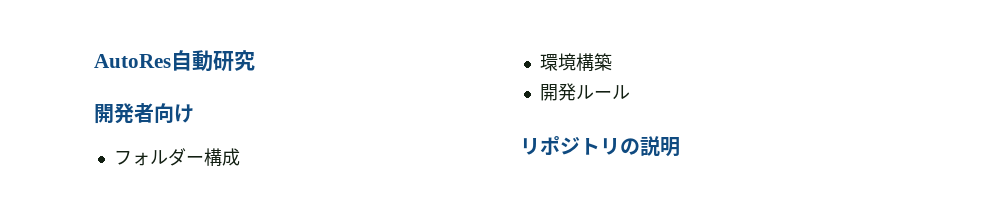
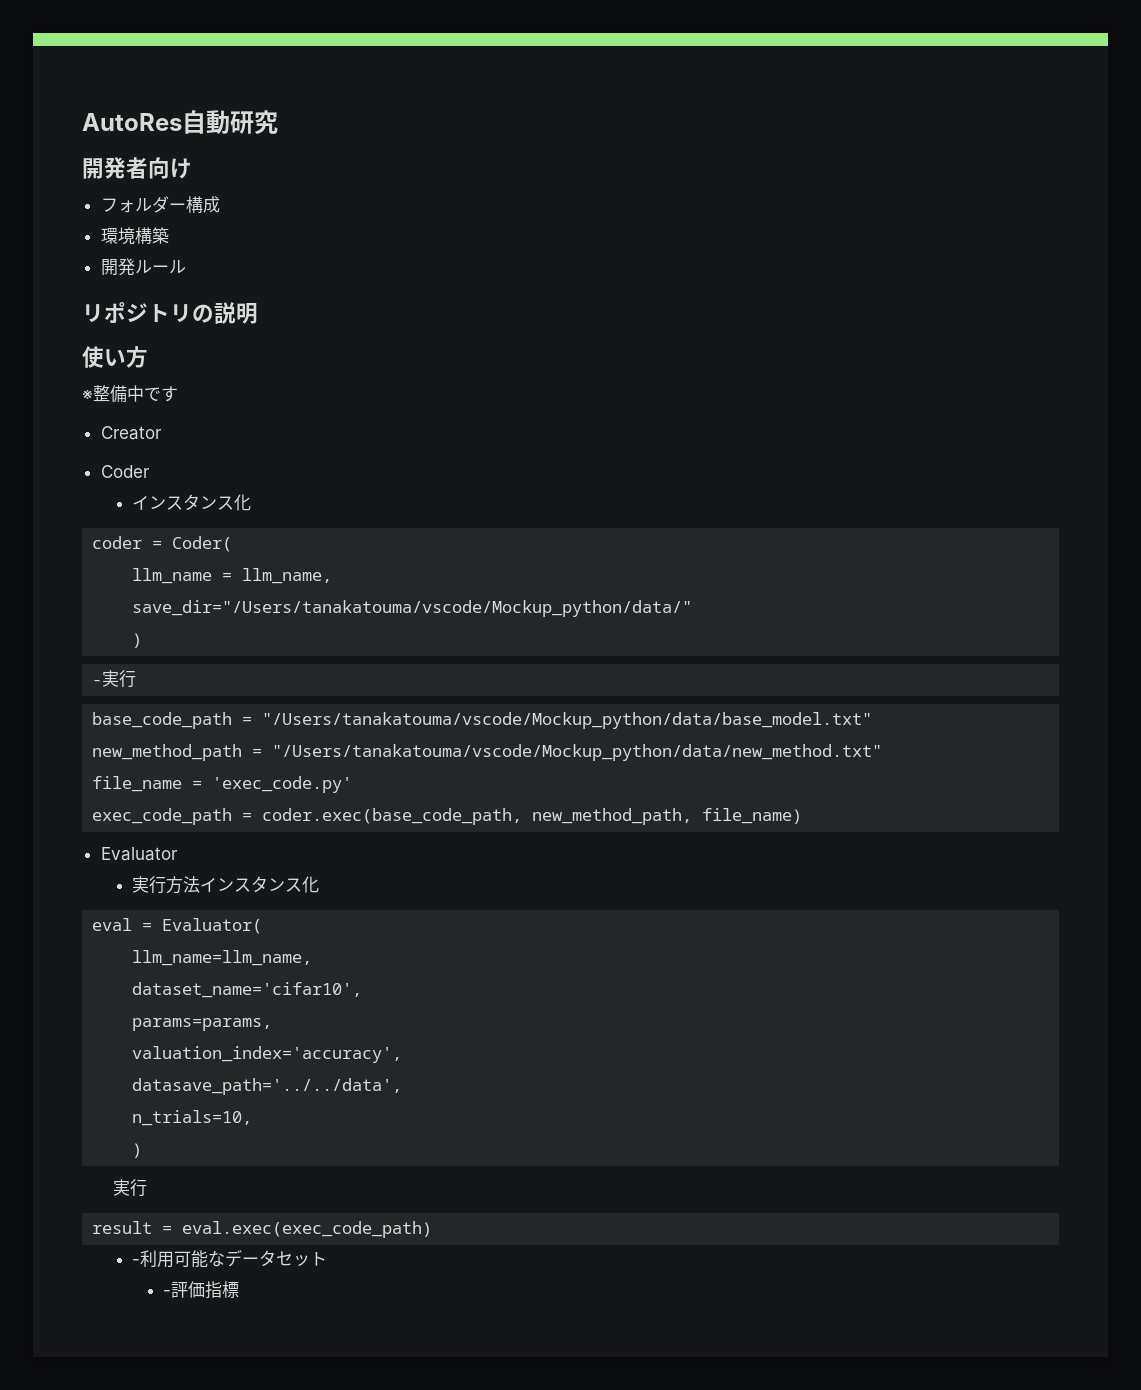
(680, 147) none -> [82,346,148,368] [82,385,178,403] [100,426,162,440] [100,465,150,478] [132,494,252,511] [92,536,233,552] [132,568,333,584] [132,600,693,617] [132,633,143,648] [92,670,137,688] [92,712,873,729] [92,744,883,761] [92,776,353,793] [92,808,803,825] [100,847,178,861] [132,876,320,894] [92,918,263,934] [132,950,313,966] [132,982,363,998] [132,1018,273,1031] [132,1046,403,1063] [132,1078,403,1095] [132,1110,253,1126] [132,1143,143,1158] [113,1179,148,1197] [92,1221,433,1238] [132,1249,328,1268] [163,1281,240,1299] // 使い方 // ※整備中です // Creator // Coder // インスタンス化 // coder = Coder( // llm_name = llm_name, // save_dir="/Users/tanakatouma/vscode/Mockup_python/data/" // ) // -実行 // base_code_path = "/Users/tanakatouma/vscode/Mockup_python/data/base_model.txt" // new_method_path = "/Users/tanakatouma/vscode/Mockup_python/data/new_method.txt" // file_name = 'exec_code.py' // exec_code_path = coder.exec(base_code_path, new_method_path, file_name) // Evaluator // 実行方法インスタンス化 // eval = Evaluator( // llm_name=llm_name, // dataset_name='cifar10', // params=params, // valuation_index='accuracy', // datasave_path='../../data', // n_trials=10, // ) // 実行 // result = eval.exec(exec_code_path) // -利用可能なデータセット // -評価指標

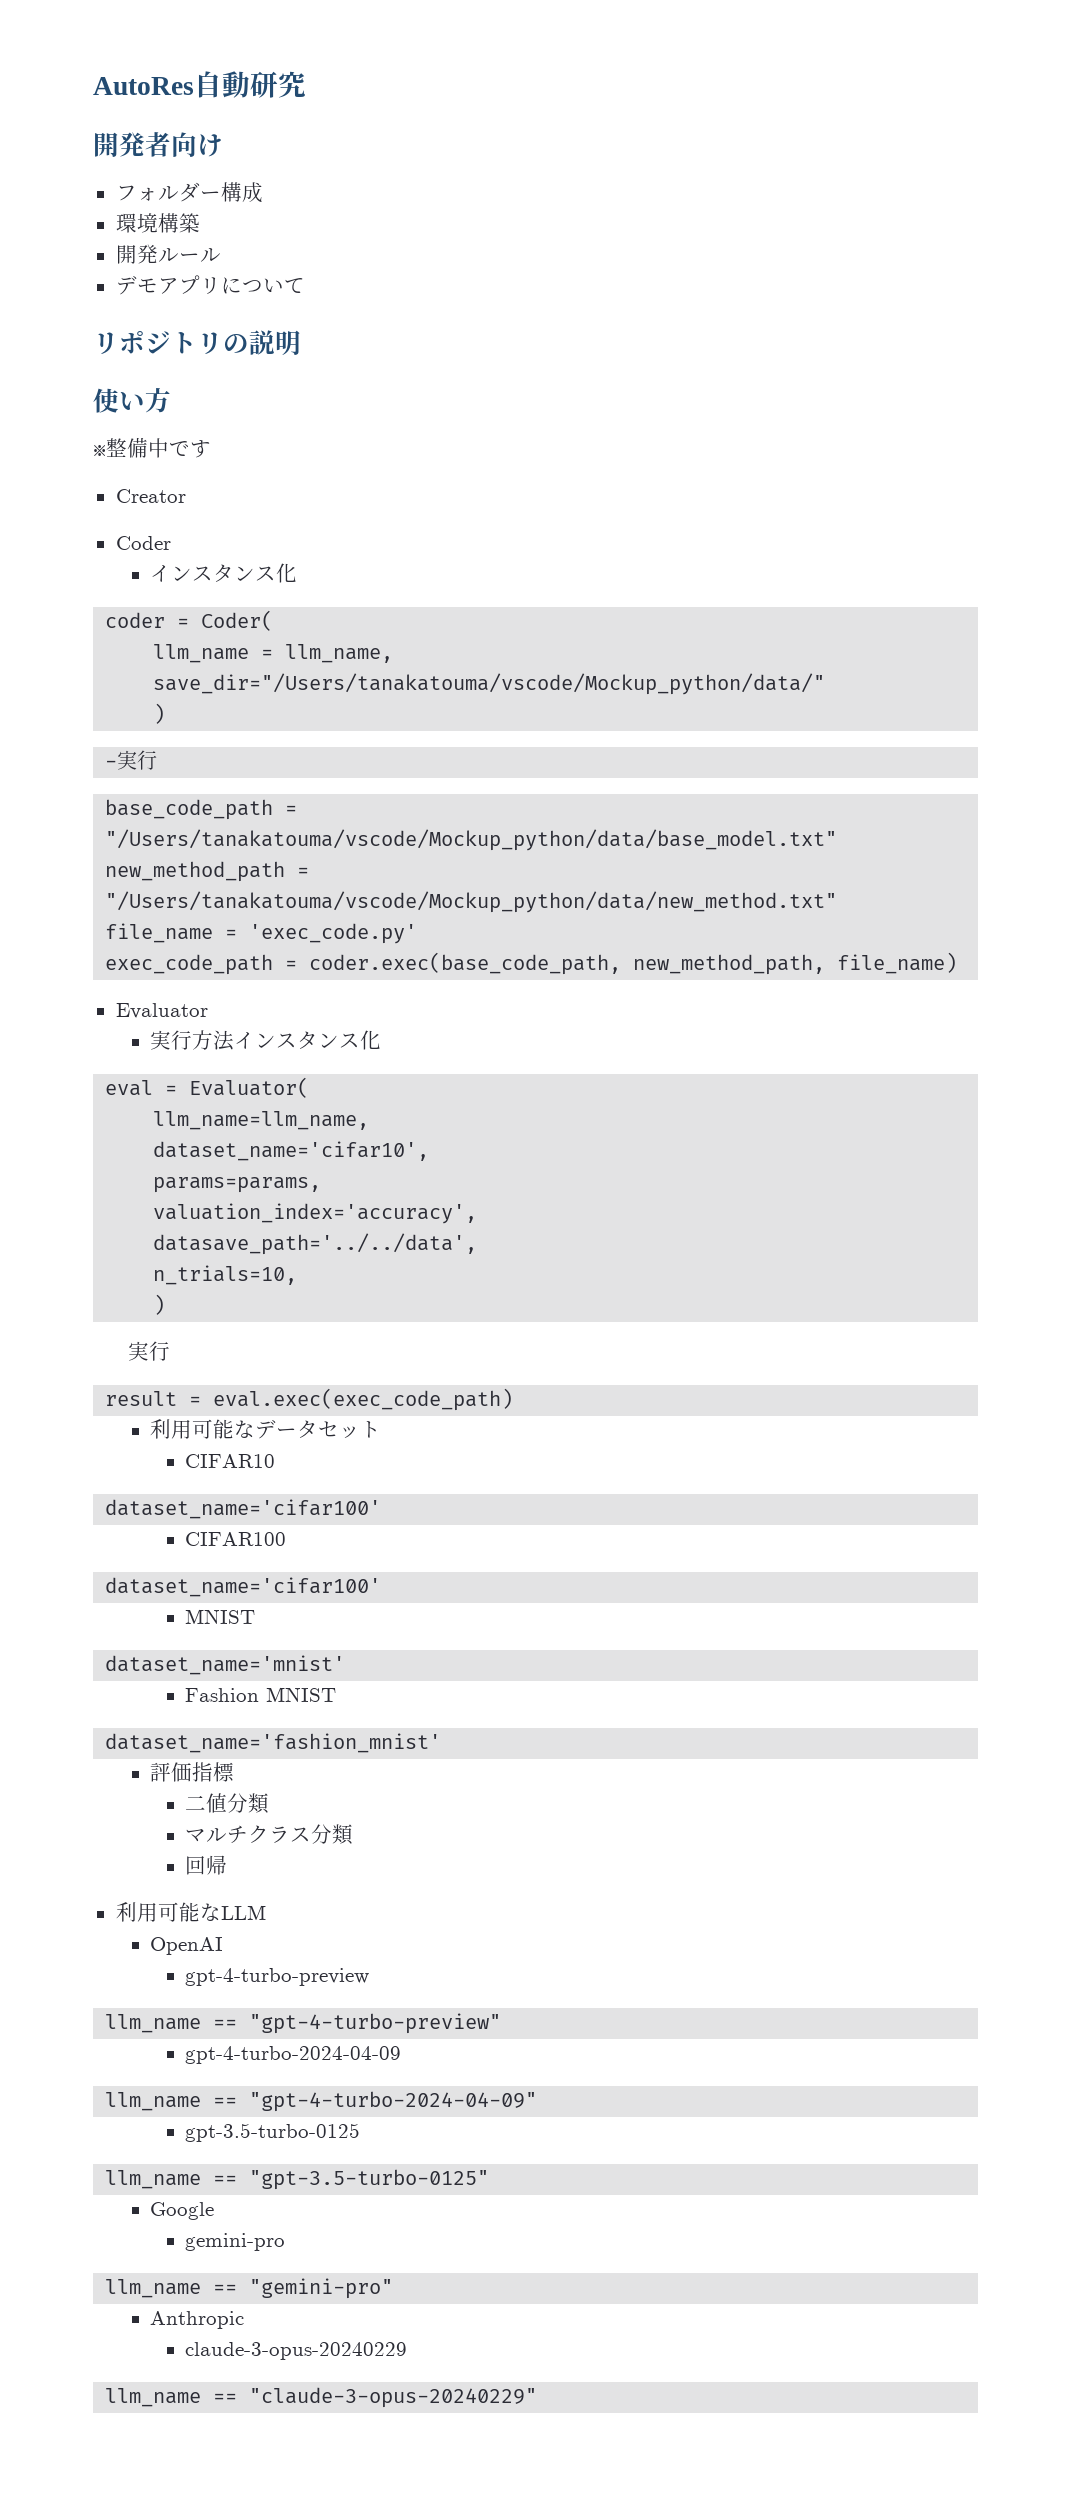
(186, 267) none -> [115,275,305,295] // デモアプリについて
[132,1259,141,1265] - -> (514, 1399) none
[163,1281,240,1299] -評価指標 -> [185,1454,276,1468] [105,1499,382,1519] [185,1532,287,1546] [105,1577,382,1597] [185,1609,256,1624] [105,1655,346,1675] [185,1687,337,1702] [105,1733,442,1753] [150,1762,235,1782] [185,1793,270,1814] [185,1824,354,1845] [185,1855,228,1875] [115,1902,266,1922] [150,1937,224,1955] [185,1968,370,1986] [105,2013,502,2034] [185,2046,402,2064] [105,2091,538,2112] [185,2123,361,2142] [105,2169,490,2190] [150,2202,215,2220] [185,2233,286,2251] [105,2278,394,2299] [150,2311,245,2329] [185,2342,408,2360] [105,2387,538,2408] CIFAR10 // dataset_name='cifar100' // CIFAR100 // dataset_name='cifar100' // MNIST // dataset_name='mnist' // Fashion MNIST // dataset_name='fashion_mnist' // 評価指標 // 二値分類 // マルチクラス分類 // 回帰 // 利用可能なLLM // OpenAI // gpt-4-turbo-preview // llm_name == "gpt-4-turbo-preview" // gpt-4-turbo-2024-04-09 // llm_name == "gpt-4-turbo-2024-04-09" // gpt-3.5-turbo-0125 // llm_name == "gpt-3.5-turbo-0125" // Google // gemini-pro // llm_name == "gemini-pro" // Anthropic // claude-3-opus-20240229 // llm_name == "claude-3-opus-20240229"

